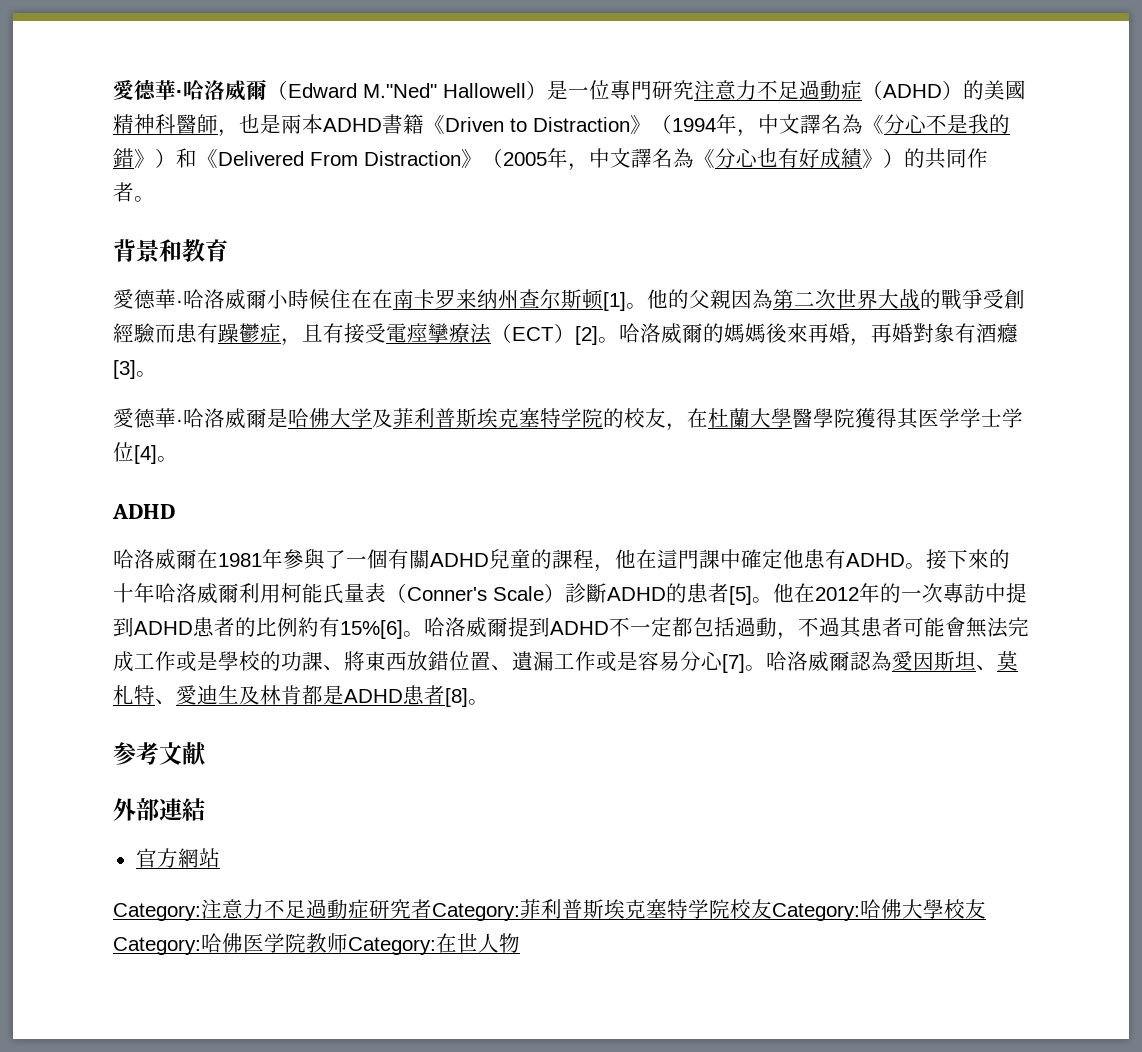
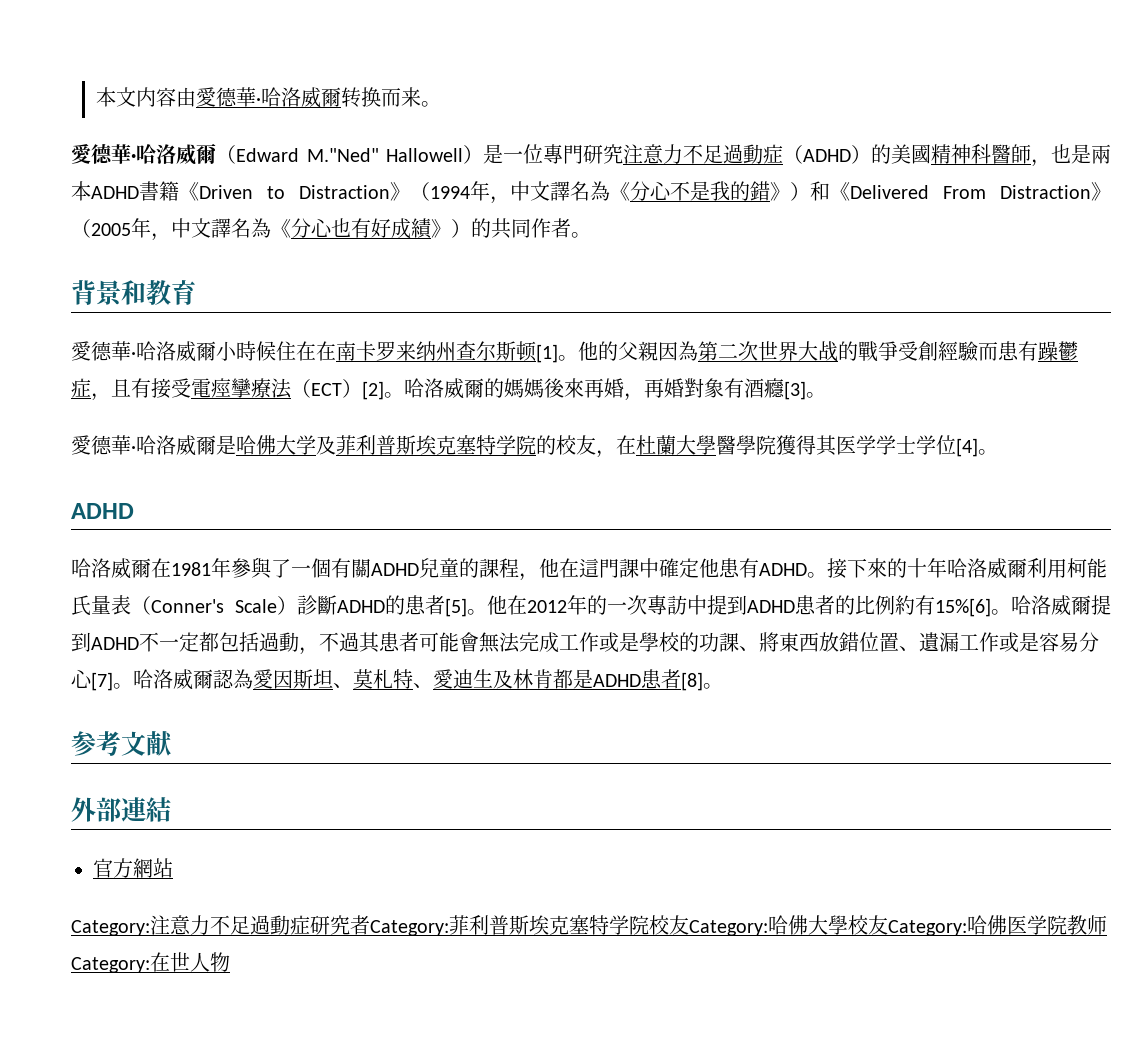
(113, 90) none -> [96,87,442,108] 本文内容由愛德華·哈洛威爾转换而来。 //

